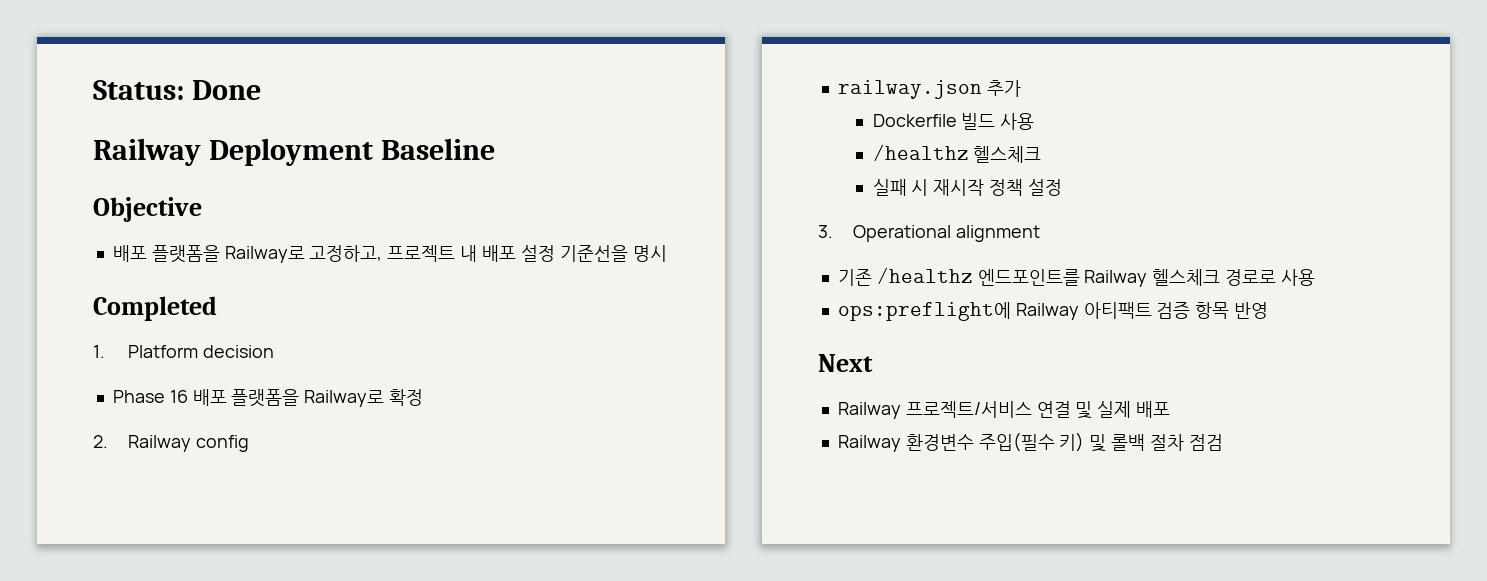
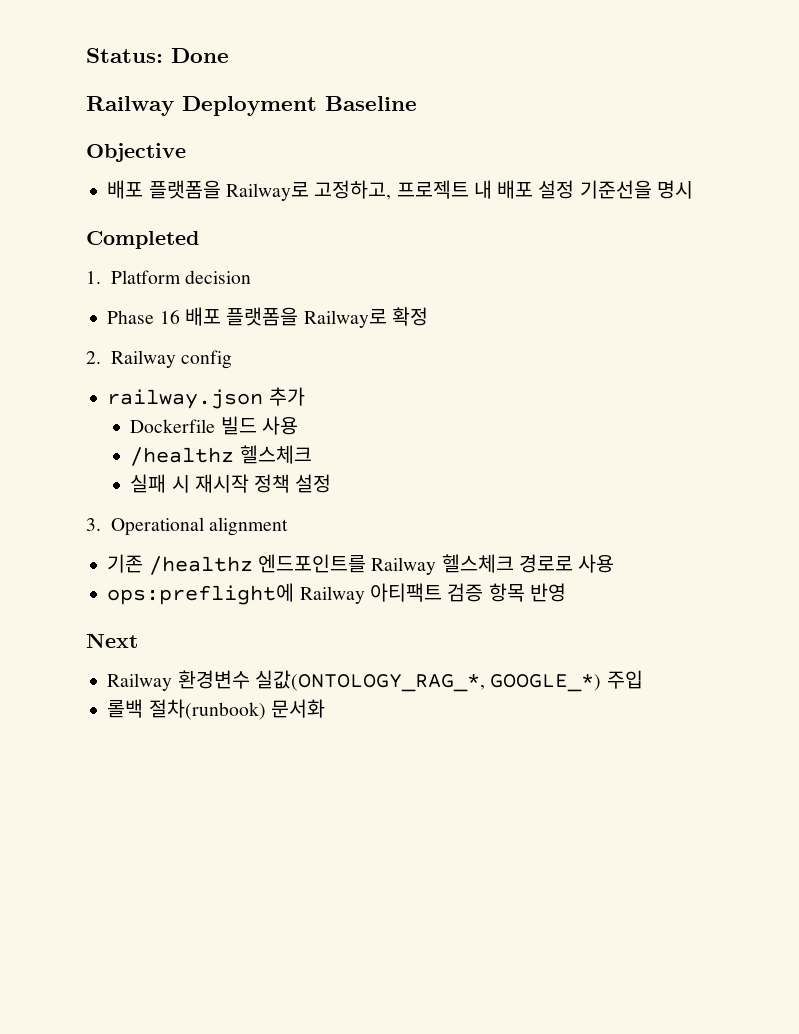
[905,401,1171,419] [837,432,1223,452] 프로젝트/서비스 연결 및 실제 배포 // Railway 환경변수 주입(필수 키) 및 롤백 절차 점검 -> [177,670,643,692] [107,699,325,720] 환경변수 실값(ONTOLOGY_RAG_*, GOOGLE_*) 주입 // 롤백 절차(runbook) 문서화

